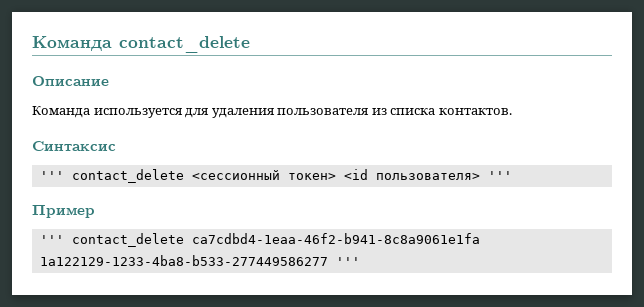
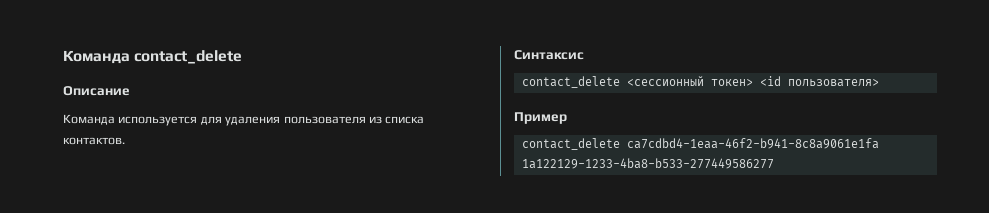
[39,171,64,180] ''' -> (584, 55) none
[487,171,512,180] ''' -> (879, 83) none
[39,235,64,244] ''' -> (567, 118) none
[335,257,360,266] ''' -> (774, 163) none

